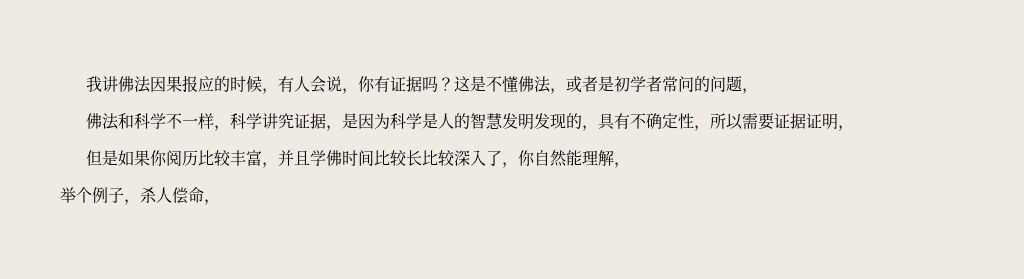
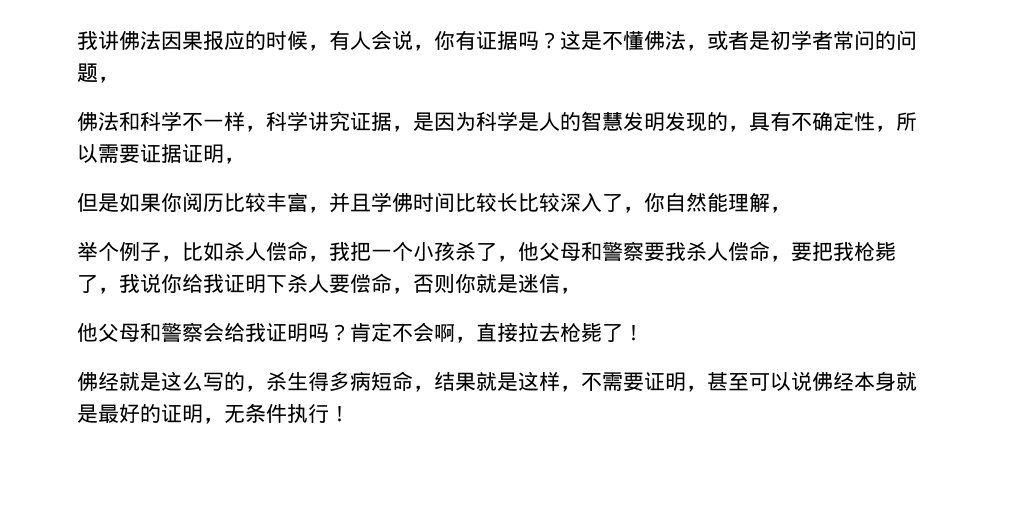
[140,187,220,205] 杀人偿命， -> [182,241,896,262] [77,273,581,294] [77,322,644,343] [77,371,917,392] [77,403,350,424] 比如杀人偿命，我把一个小孩杀了，他父母和警察要我杀人偿命，要把我枪毙了，我说你给我证明下杀人要偿命，否则你就是迷信， // 他父母和警察会给我证明吗？肯定不会啊，直接拉去枪毙了！ // 佛经就是这么写的，杀生得多病短命，结果就是这样，不需要证明，甚至可以说佛经本身就是最好的证明，无条件执行！

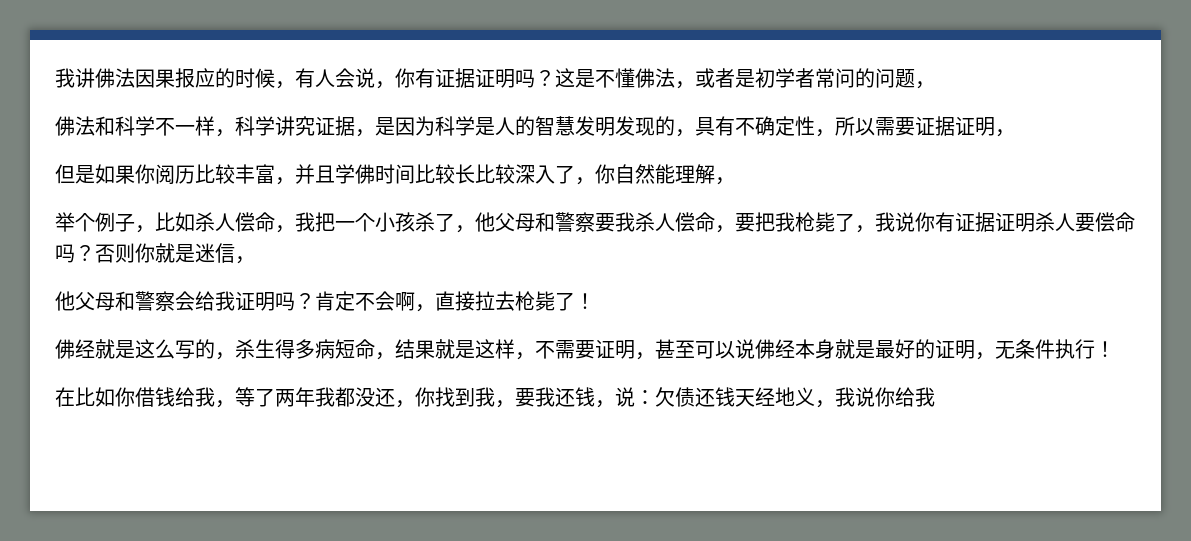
(518, 40) none -> [475,68,515,88] 证明
[182,273,287,293] 给我证明下 -> [935,212,1035,232] 有证据证明
[392,287,413,294] ， -> [55,244,95,263] 吗？
(350, 413) none -> [55,387,935,408] // 在比如你借钱给我，等了两年我都没还，你找到我，要我还钱，说：欠债还钱天经地义，我说你给我

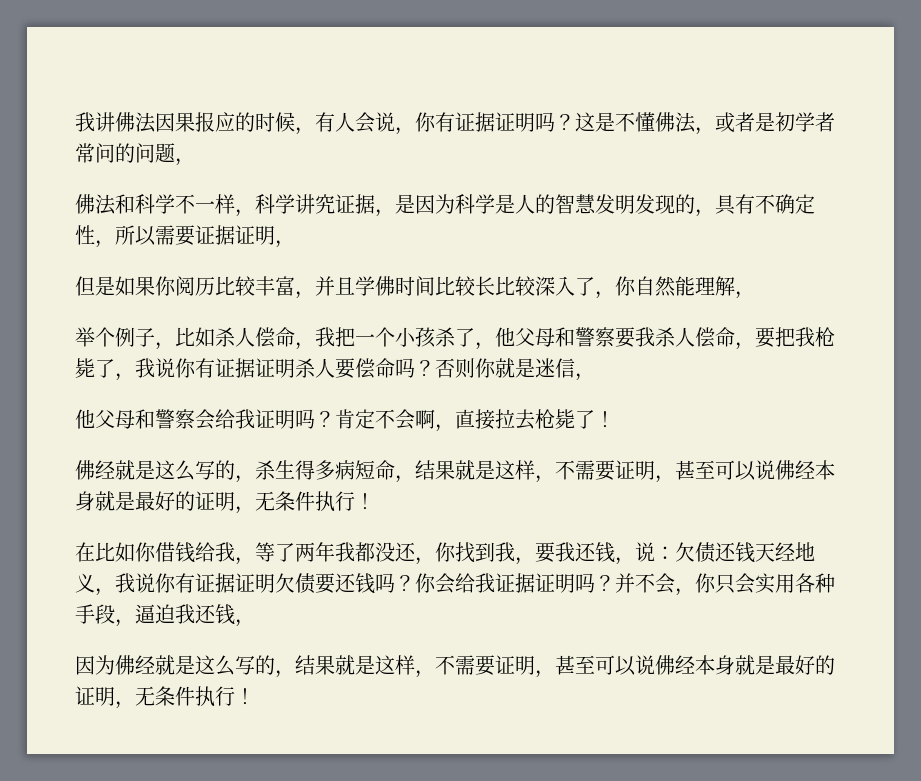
[895,387,935,407] 给我 -> [175,573,835,596] [75,604,255,627] [75,655,835,678] [75,686,255,709] 有证据证明欠债要还钱吗？你会给我证据证明吗？并不会，你只会实用各种手段，逼迫我还钱， // 因为佛经就是这么写的，结果就是这样，不需要证明，甚至可以说佛经本身就是最好的证明，无条件执行！

